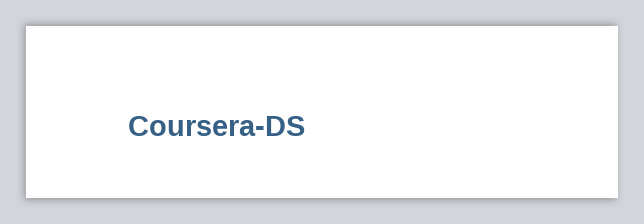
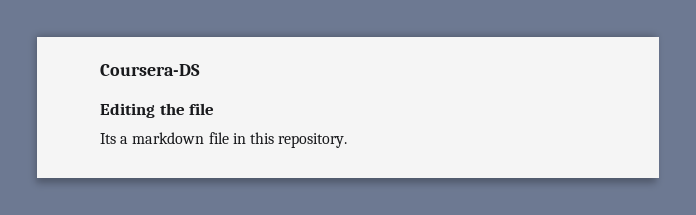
(305, 126) none -> [100,103,215,118] [100,132,348,148] // Editing the file // Its a markdown file in this repository.

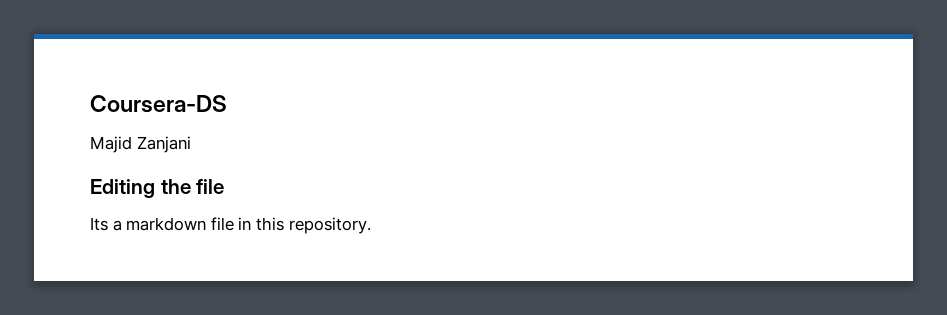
(200, 70) none -> [90,136,191,153] // Majid Zanjani

